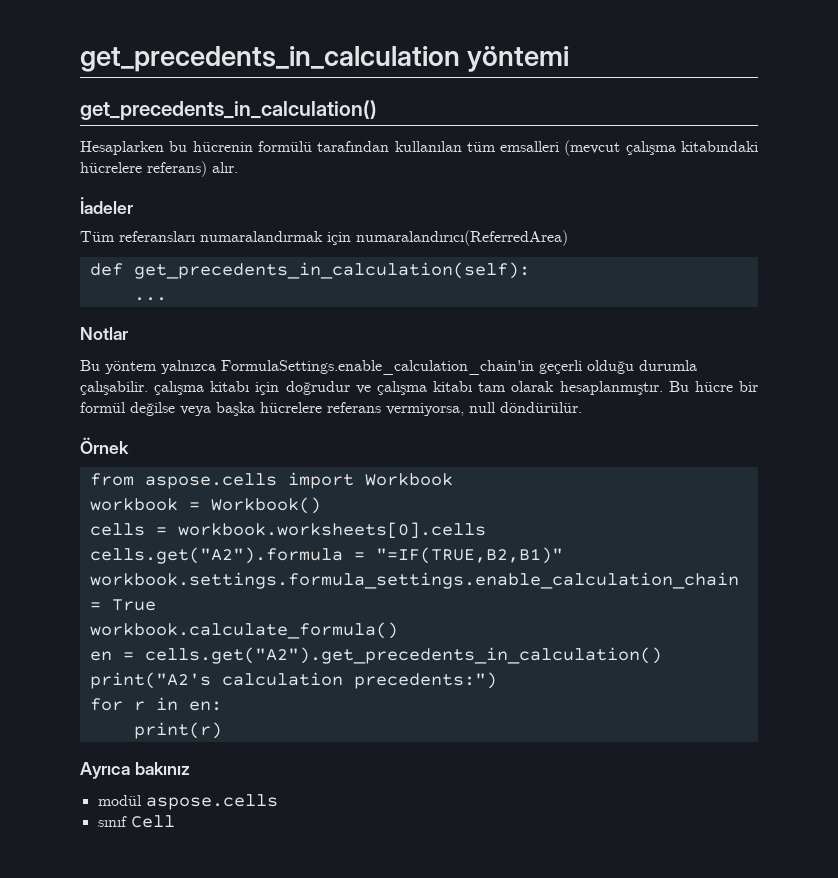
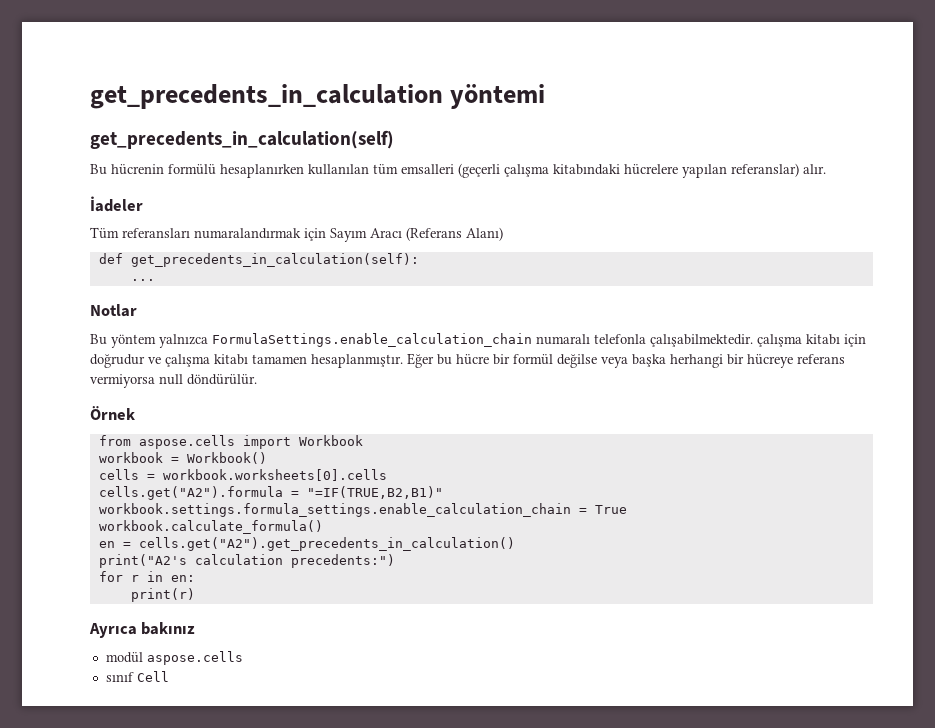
[80,100,377,120] [80,141,188,155] get_precedents_in_calculation() // Hesaplarken bu -> [90,130,394,149] [90,164,107,175] get_precedents_in_calculation(self) // Bu
[317,141,390,152] tarafından -> [220,164,304,178] hesaplanırken
[564,140,621,156] (mevcut -> [458,163,500,178] (geçerli
[147,161,207,177] referans) -> [682,163,799,178] yapılan referanslar)
[356,230,568,246] numaralandırıcı(ReferredArea) -> [330,227,503,242] Sayım Aracı (Referans Alanı)
[221,360,697,375] [80,381,148,395] FormulaSettings.enable_calculation_chain'in geçerli olduğu durumla çalışabilir. -> [212,333,753,347] FormulaSettings.enable_calculation_chain numaralı telefonla çalışabilmektedir.
[478,381,689,395] tam olarak hesaplanmıştır. Bu -> [252,353,452,368] tamamen hesaplanmıştır. Eğer bu
[260,402,464,416] hücrelere referans vermiyorsa, -> [670,354,845,368] [90,374,155,388] herhangi bir hücreye referans vermiyorsa

